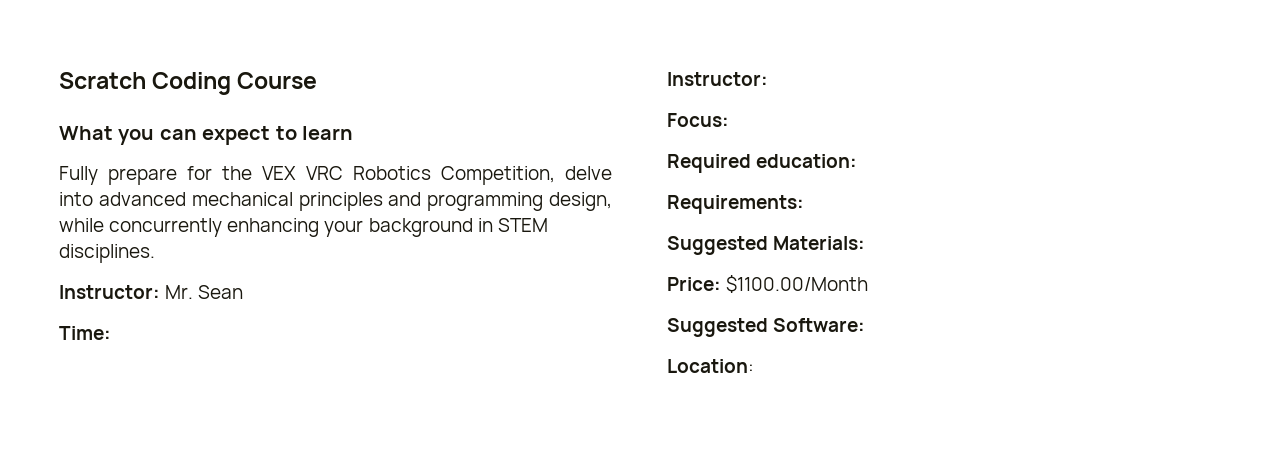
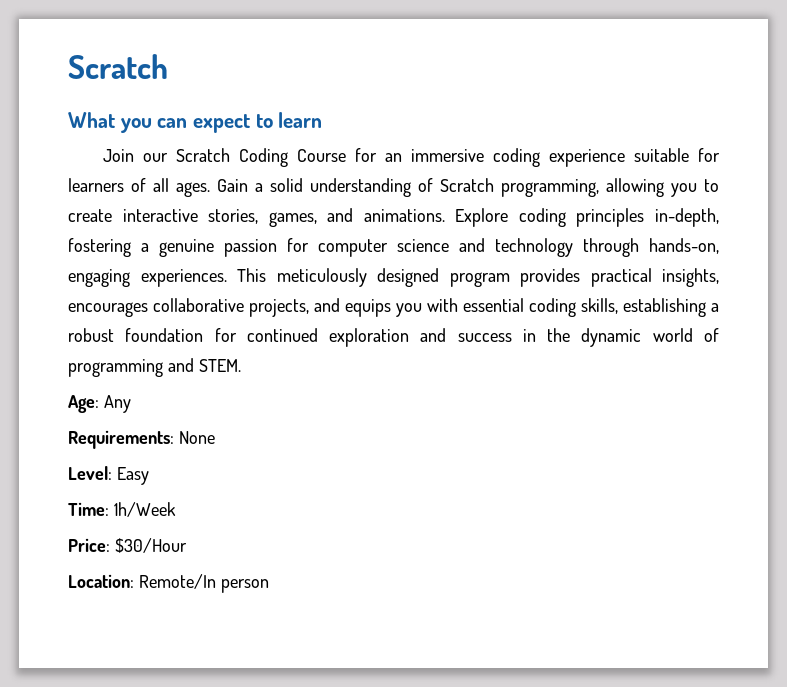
[59,72,318,95] Scratch Coding Course -> [68,54,168,79] Scratch
[59,166,612,185] [59,192,612,211] [59,218,548,237] [59,244,155,263] [59,285,244,299] [59,326,111,340] [667,72,768,86] [667,113,729,127] [667,154,858,173] [667,195,804,214] [667,236,866,255] [667,275,869,293] [667,318,866,337] Fully prepare for the VEX VRC Robotics Competition, delve into advanced mechanical principles and programming design, while concurrently enhancing your background in STEM disciplines. // Instructor: Mr. Sean // Time: // Instructor: // Focus: // Required education: // Requirements: // Suggested Materials: // Price: $1100.00/Month // Suggested Software: -> [102,148,721,167] [68,178,719,197] [68,208,719,227] [68,238,719,257] [68,268,719,287] [68,298,719,317] [68,328,719,347] [68,358,241,377] [68,395,131,413] [68,430,215,449] [68,466,149,485] [68,502,176,517] [68,538,187,553] Join our Scratch Coding Course for an immersive coding experience suitable for learners of all ages. Gain a solid understanding of Scratch programming, allowing you to create interactive stories, games, and animations. Explore coding principles in-depth, fostering a genuine passion for computer science and technology through hands-on, engaging experiences. This meticulously designed program provides practical insights, encourages collaborative projects, and equips you with essential coding skills, establishing a robust foundation for continued exploration and success in the dynamic world of programming and STEM. // Age: Any // Requirements: None // Level: Easy // Time: 1h/Week // Price: $30/Hour
(754, 366) none -> [138,574,269,593] Remote/In person

